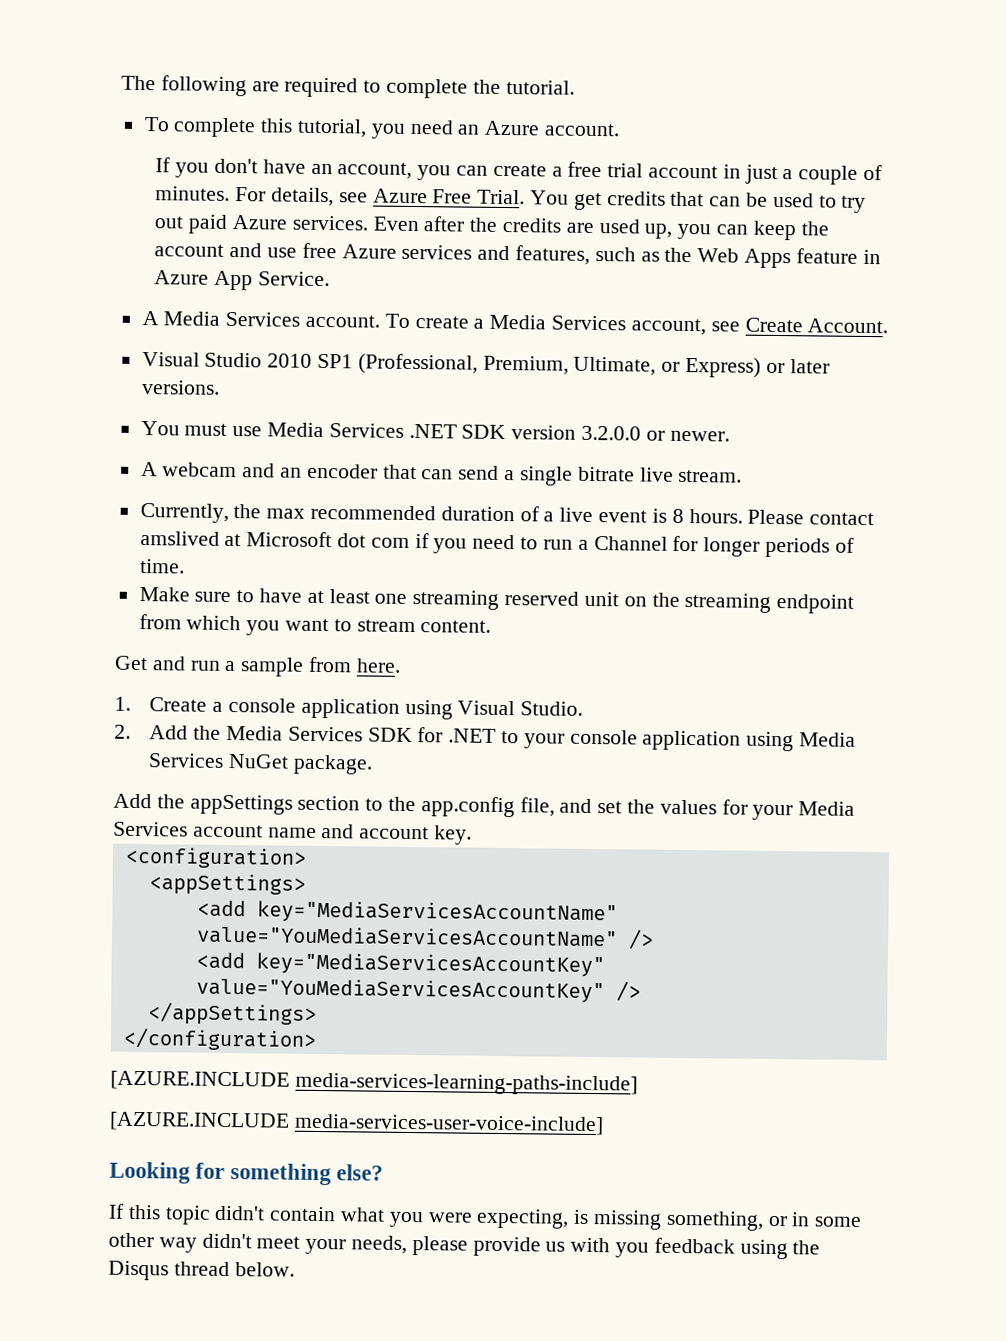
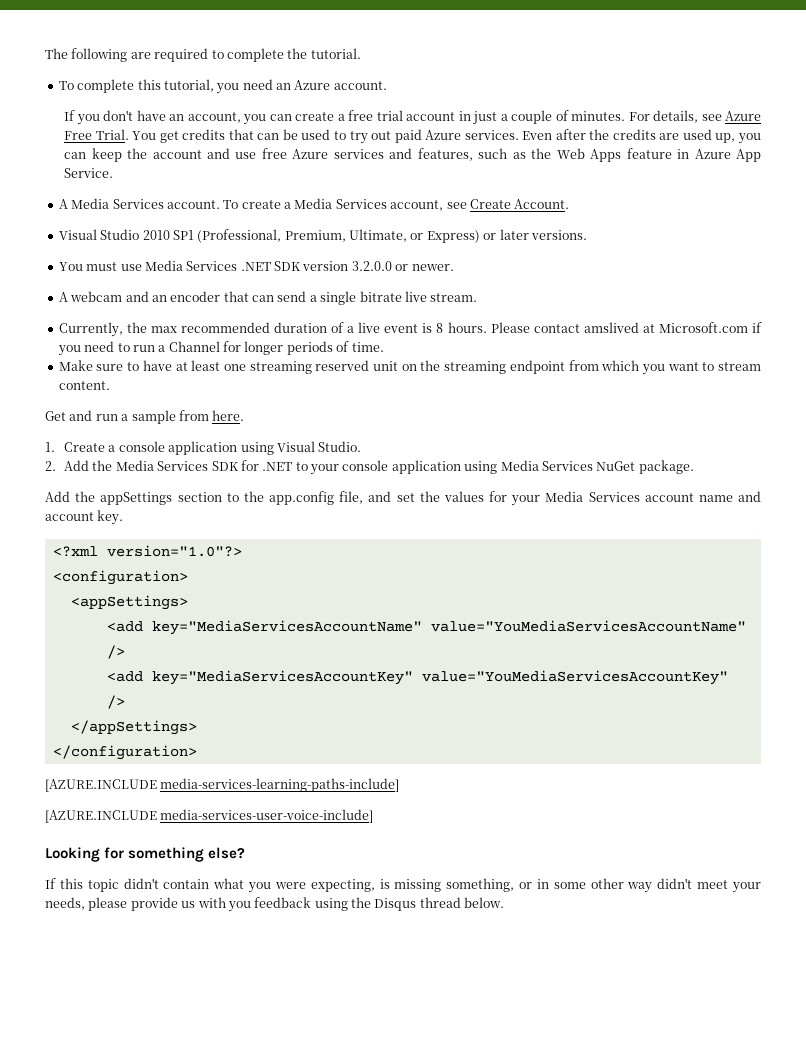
[246,531,410,548] Microsoft dot com -> [658,322,748,333] Microsoft.com
(473, 835) none -> [52,545,242,557] // <?xml version="1.0"?>

